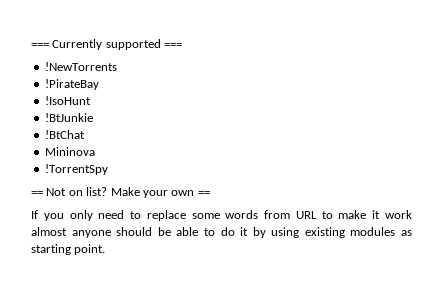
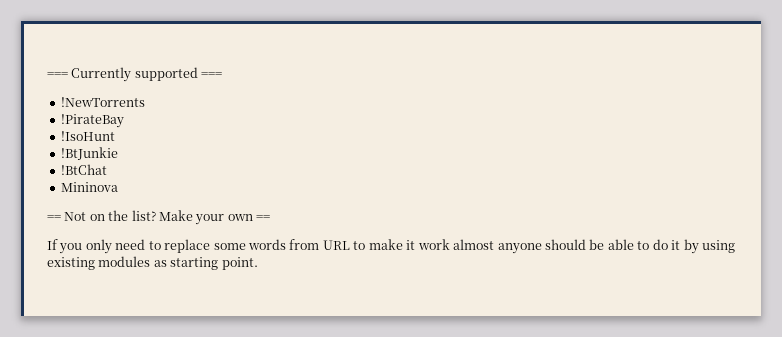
[44,164,108,175] // !TorrentSpy -> (118, 187) none
(83, 193) none -> [108,210,129,221] the

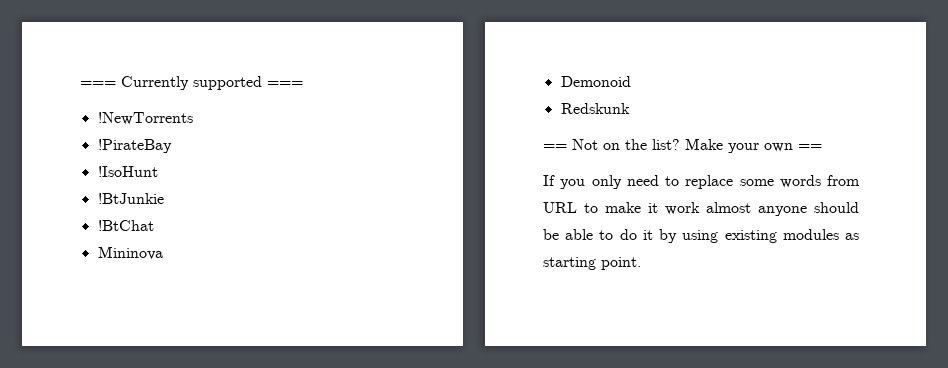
(118, 187) none -> [560,76,631,87] [560,103,630,114] // Demonoid // Redskunk

